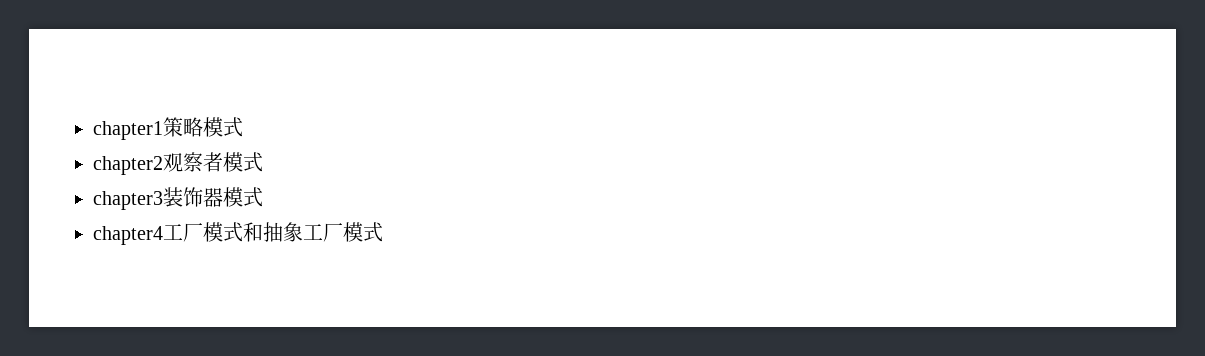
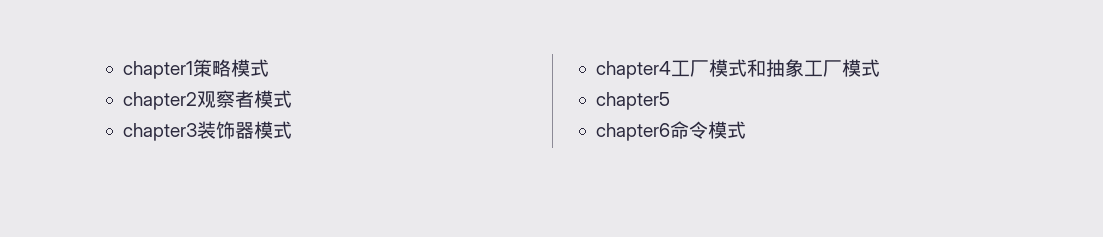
(383, 232) none -> [595,92,670,110] [595,121,746,141] // chapter5 // chapter6命令模式

